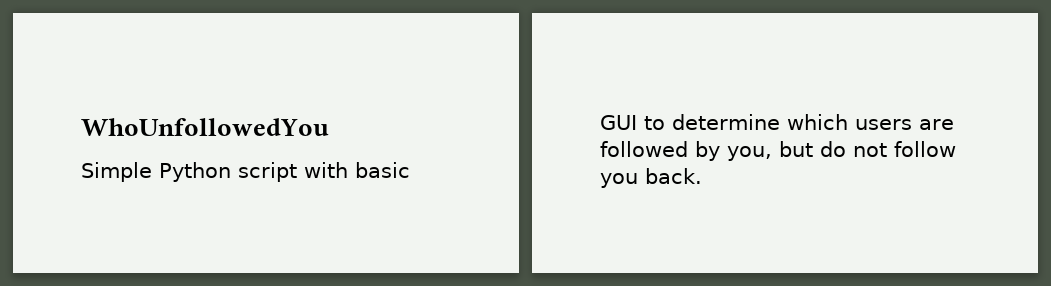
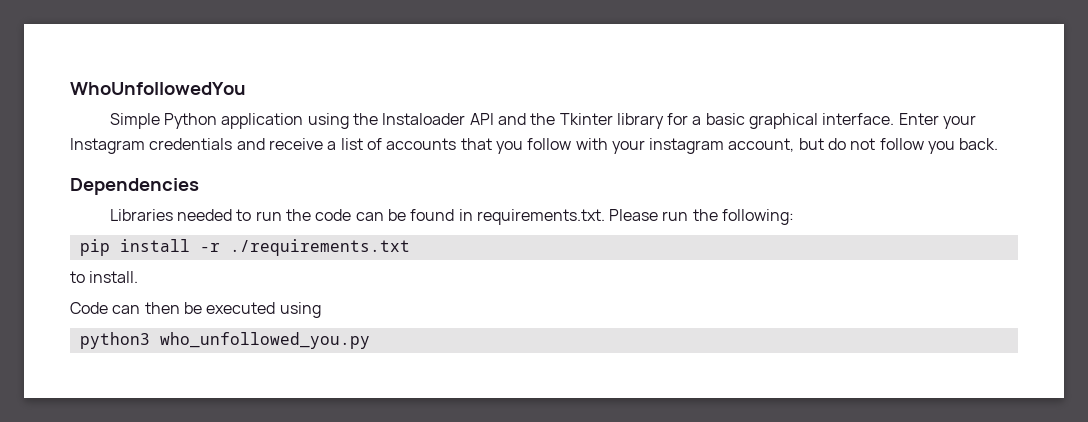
[238,162,410,182] [600,114,954,130] [600,141,772,161] script with basic GUI to determine which users are followed by you, -> [221,113,977,129] [70,138,795,154] application using the Instaloader API and the Tkinter library for a basic graphical interface. Enter your Instagram credentials and receive a list of accounts that you follow with your instagram account,
(702, 176) none -> [70,178,199,195] [109,209,795,225] [79,239,410,256] [70,271,139,283] [70,302,321,318] [79,332,370,349] // Dependencies // Libraries needed to run the code can be found in requirements.txt. Please run the following: // pip install -r ./requirements.txt // to install. // Code can then be executed using // python3 who_unfollowed_you.py

